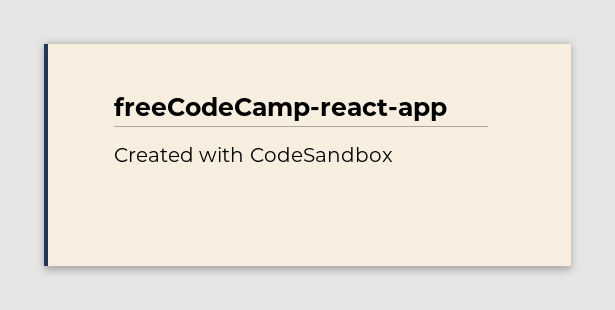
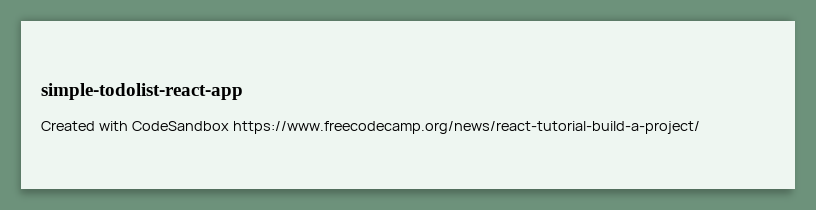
[114,97,447,121] freeCodeCamp-react-app -> [41,83,243,100] simple-todolist-react-app
(393, 154) none -> [232,121,700,134] https://www.freecodecamp.org/news/react-tutorial-build-a-project/

